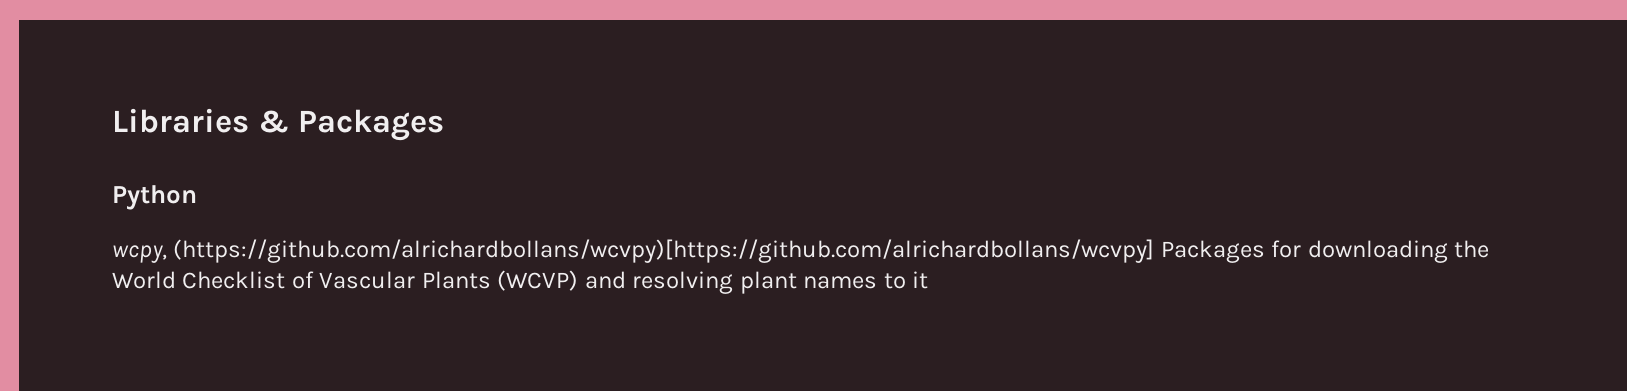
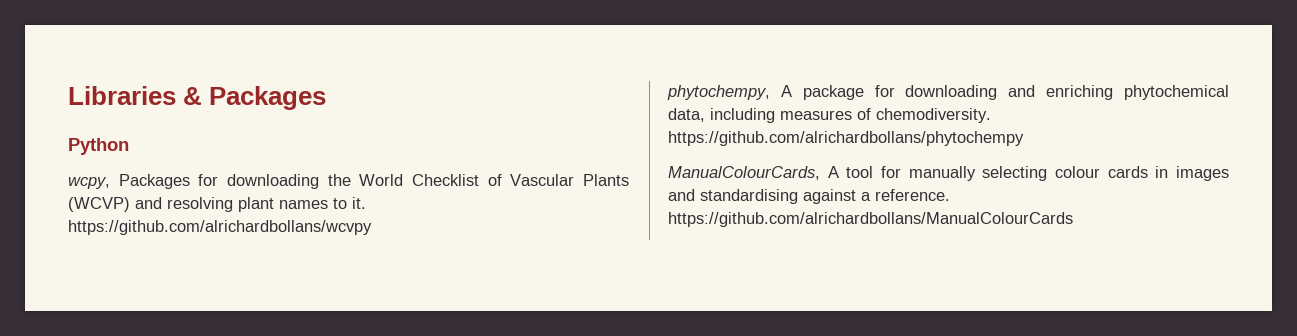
[173,239,1155,263] (https://github.com/alrichardbollans/wcvpy)[https://github.com/alrichardbollans/wcvpy] -> (110, 183) none
[912,271,929,289] it -> [352,197,366,209] [68,220,372,235] [667,85,1229,100] [668,108,991,123] [668,131,1024,146] [668,166,1229,181] [668,189,950,204] [668,212,1073,227] it. https://github.com/alrichardbollans/wcvpy // phytochempy, A package for downloading and enriching phytochemical data, including measures of chemodiversity. https://github.com/alrichardbollans/phytochempy // ManualColourCards, A tool for manually selecting colour cards in images and standardising against a reference. https://github.com/alrichardbollans/ManualColourCards

